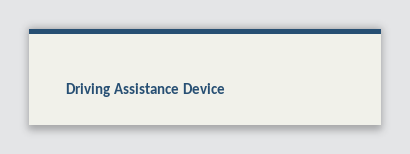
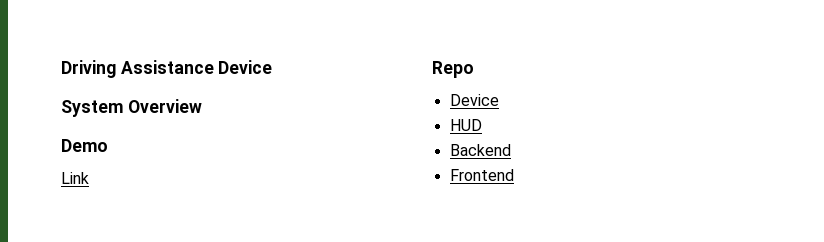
(225, 88) none -> [61,99,202,117] [61,139,108,152] [61,172,89,184] [432,61,474,78] [449,94,499,106] [449,119,482,131] [449,144,511,156] [449,169,514,181] // System Overview // Demo // Link // Repo // Device // HUD // Backend // Frontend

